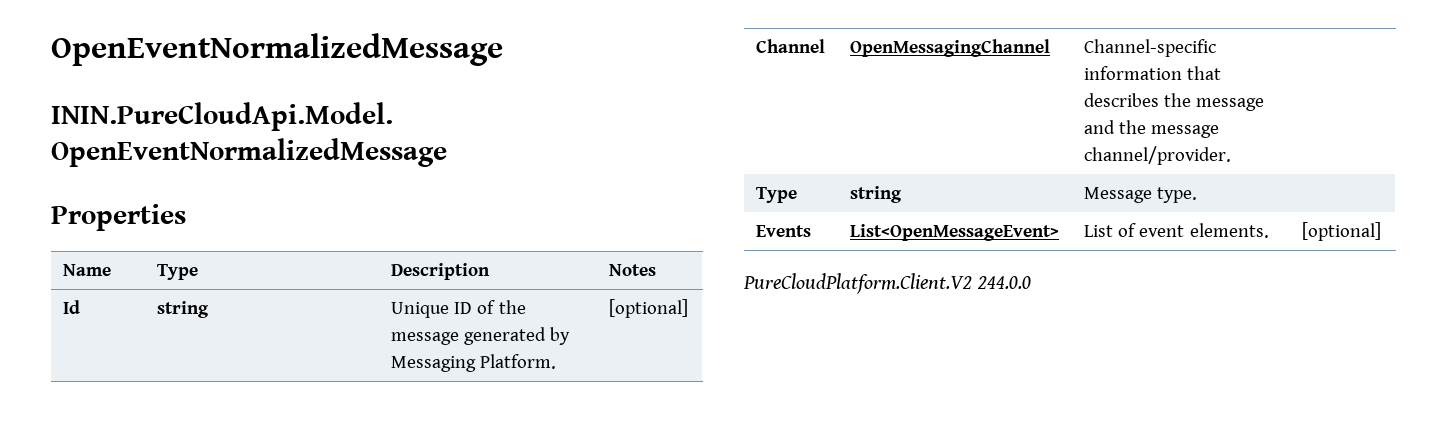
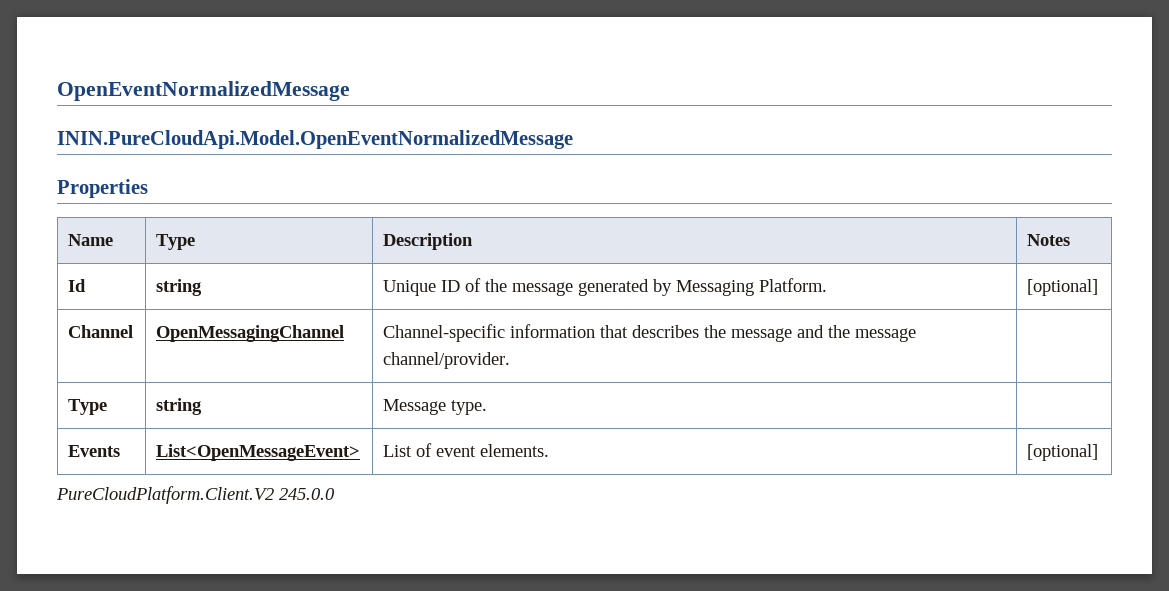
[976,276,1031,289] 244.0.0 -> [279,488,335,500] 245.0.0

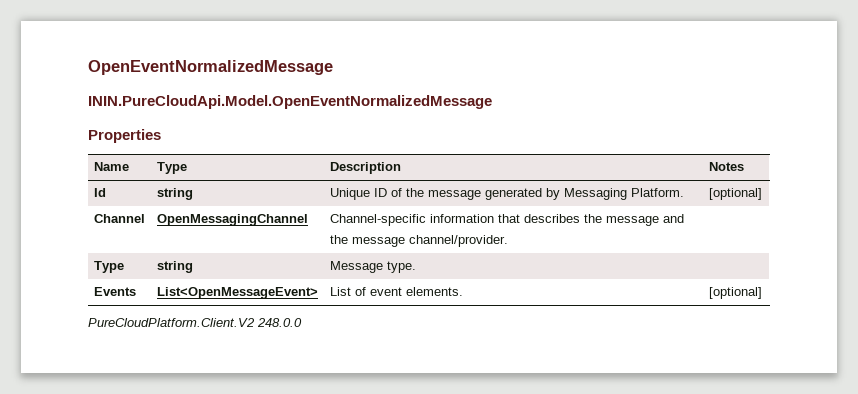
[279,488,335,500] 245.0.0 -> [257,318,302,327] 248.0.0

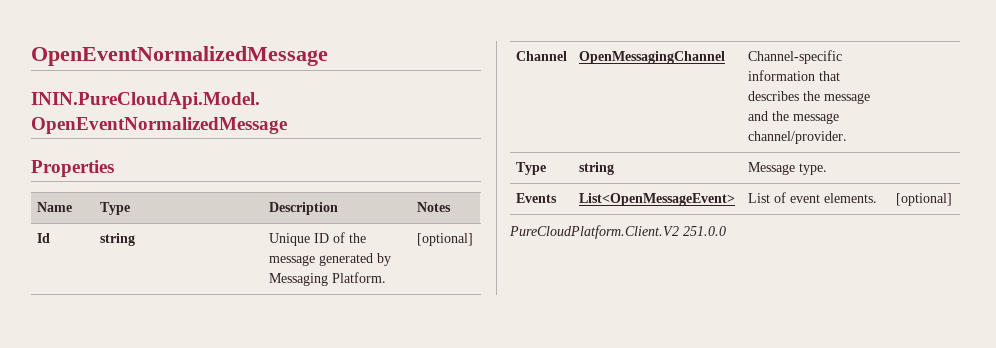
[257,318,302,327] 248.0.0 -> [683,226,726,236] 251.0.0

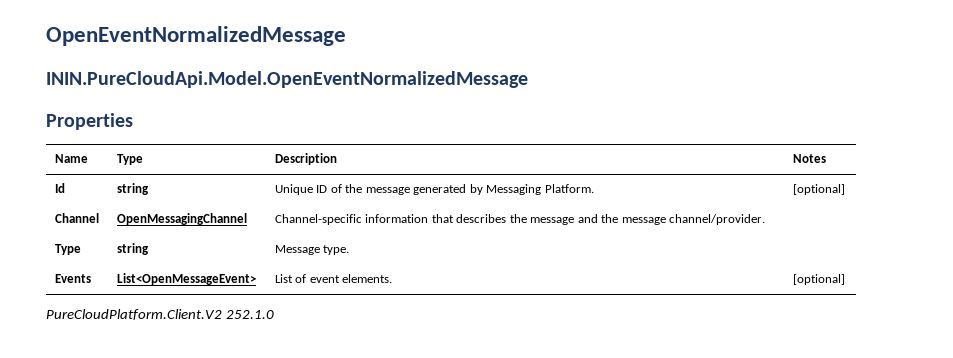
[683,226,726,236] 251.0.0 -> [225,310,274,319] 252.1.0

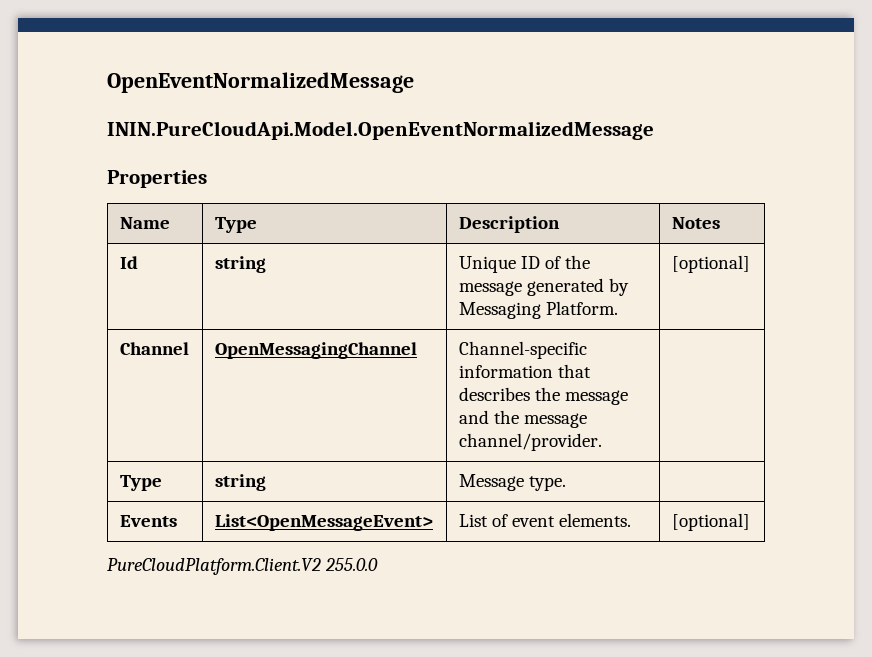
[225,310,274,319] 252.1.0 -> [325,558,379,571] 255.0.0

